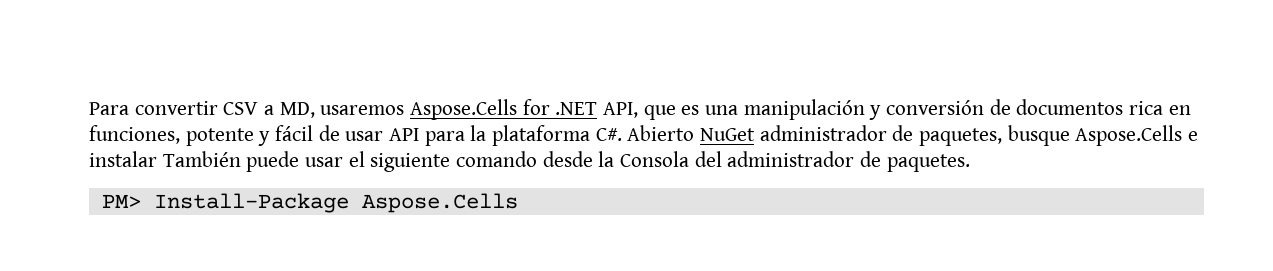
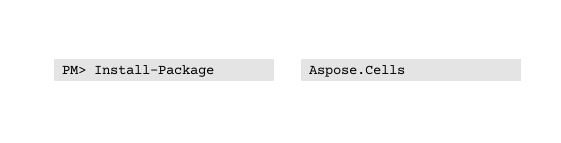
[89,99,1191,120] [89,125,1199,146] [89,151,970,172] Para convertir CSV a MD, usaremos Aspose.Cells for .NET API, que es una manipulación y conversión de documentos rica en funciones, potente y fácil de usar API para la plataforma C#. Abierto NuGet administrador de paquetes, busque Aspose.Cells e instalar También puede usar el siguiente comando desde la Consola del administrador de paquetes. // -> (61, 69) none

